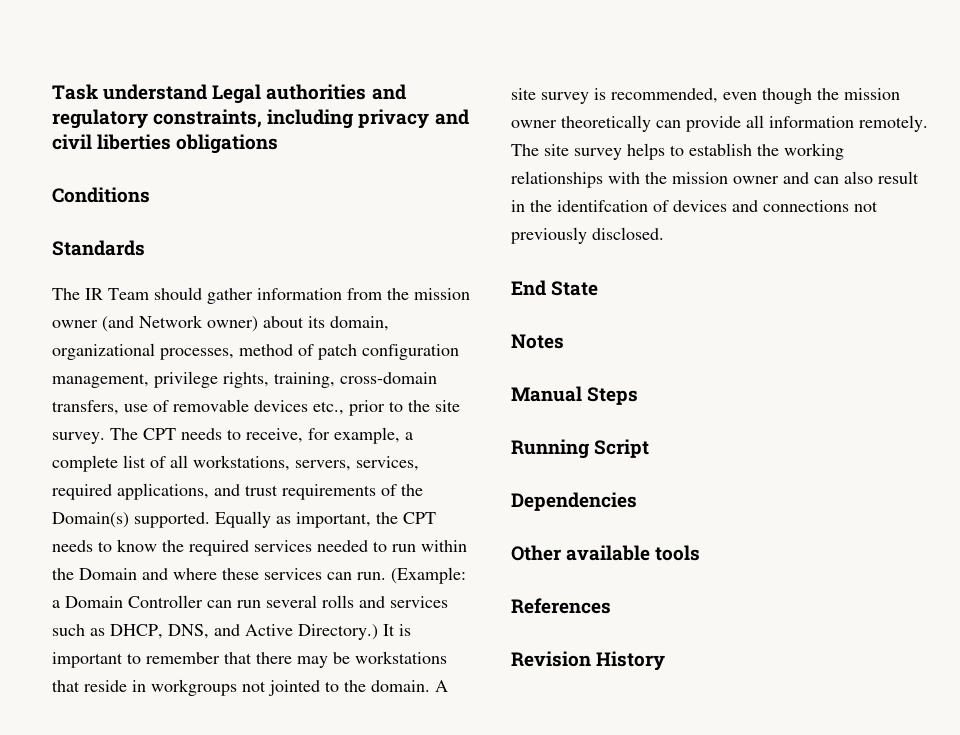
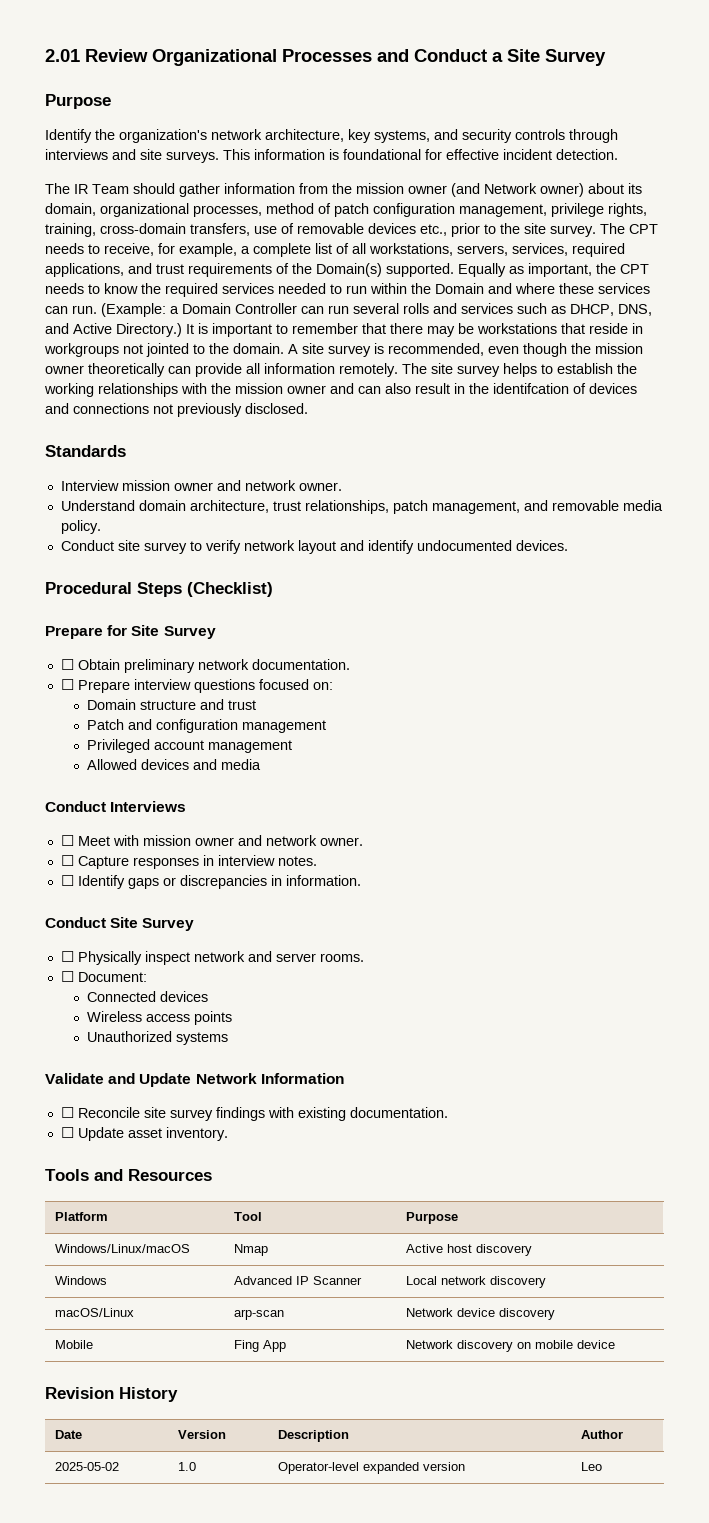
[52,84,406,104] [52,109,469,129] [52,134,279,154] [52,187,150,203] [52,240,145,256] Task understand Legal authorities and regulatory constraints, including privacy and civil liberties obligations // Conditions // Standards -> [45,49,606,66] [45,94,111,109] [45,129,618,143] [45,149,618,163] 2.01 Review Organizational Processes and Conduct a Site Survey // Purpose // Identify the organization's network architecture, key systems, and security controls through interviews and site surveys. This information is foundational for effective incident detection.
[511,280,599,296] [511,334,564,349] [511,386,639,405] [511,439,650,459] [511,492,637,511] [511,545,701,561] [511,598,611,614] [511,651,666,671] End State // Notes // Manual Steps // Running Script // Dependencies // Other available tools // References // Revision History -> [45,445,126,457] [60,480,342,491] [60,500,663,514] [60,520,101,534] [60,540,568,554] [45,582,273,597] [45,625,216,639] [60,659,350,673] [60,679,333,693] [86,699,256,710] [86,719,326,733] [86,739,292,753] [86,759,261,770] [45,801,187,812] [60,835,363,846] [60,855,317,869] [60,875,361,889] [45,917,195,931] [60,951,364,965] [60,971,147,982] [86,991,208,1002] [86,1011,232,1025] [86,1031,228,1045] [45,1073,344,1087] [60,1107,448,1121] [60,1127,228,1141] [45,1169,212,1181] [55,1212,109,1221] [234,1212,263,1221] [406,1212,459,1224] [55,1244,191,1253] [234,1244,269,1256] [406,1244,533,1256] [55,1276,108,1285] [234,1276,363,1285] [406,1276,547,1288] [55,1308,135,1317] [234,1309,285,1320] [406,1308,556,1320] [55,1340,94,1349] [234,1340,287,1352] [406,1340,616,1352] [45,1387,178,1402] [55,1430,83,1439] [178,1430,227,1439] [278,1430,350,1442] [581,1430,624,1439] [55,1462,120,1471] [178,1462,197,1471] [278,1462,466,1474] [581,1462,603,1471] Standards // Interview mission owner and network owner. // Understand domain architecture, trust relationships, patch management, and removable media policy. // Conduct site survey to verify network layout and identify undocumented devices. // Procedural Steps (Checklist) // Prepare for Site Survey // ☐ Obtain preliminary network documentation. // ☐ Prepare interview questions focused on: // Domain structure and trust // Patch and configuration management // Privileged account management // Allowed devices and media // Conduct Interviews // ☐ Meet with mission owner and network owner. // ☐ Capture responses in interview notes. // ☐ Identify gaps or discrepancies in information. // Conduct Site Survey // ☐ Physically inspect network and server rooms. // ☐ Document: // Connected devices // Wireless access points // Unauthorized systems // Validate and Update Network Information // ☐ Reconcile site survey findings with existing documentation. // ☐ Update asset inventory. // Tools and Resources // Platform | Tool | Purpose // Windows/Linux/macOS | Nmap | Active host discovery // Windows | Advanced IP Scanner | Local network discovery // macOS/Linux | arp-scan | Network device discovery // Mobile | Fing App | Network discovery on mobile device // Revision History // Date | Version | Description | Author // 2025-05-02 | 1.0 | Operator-level expanded version | Leo

